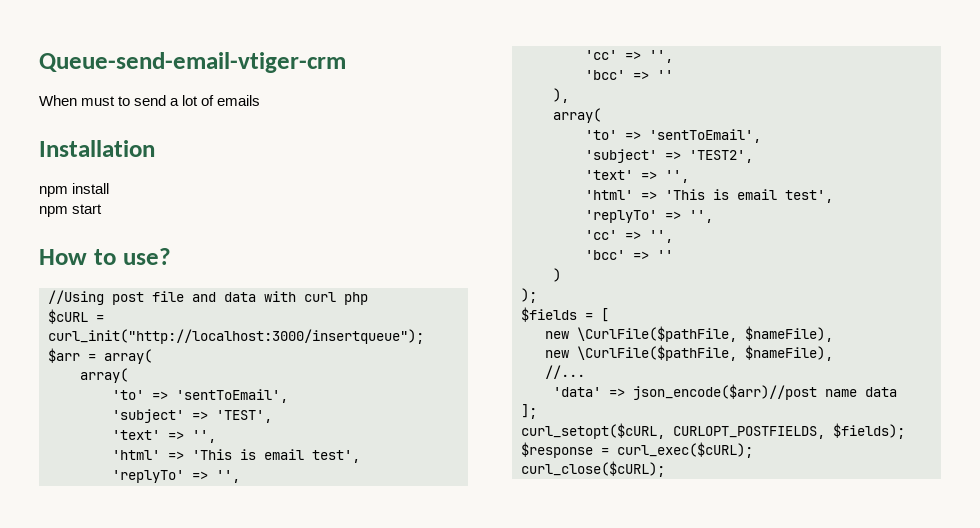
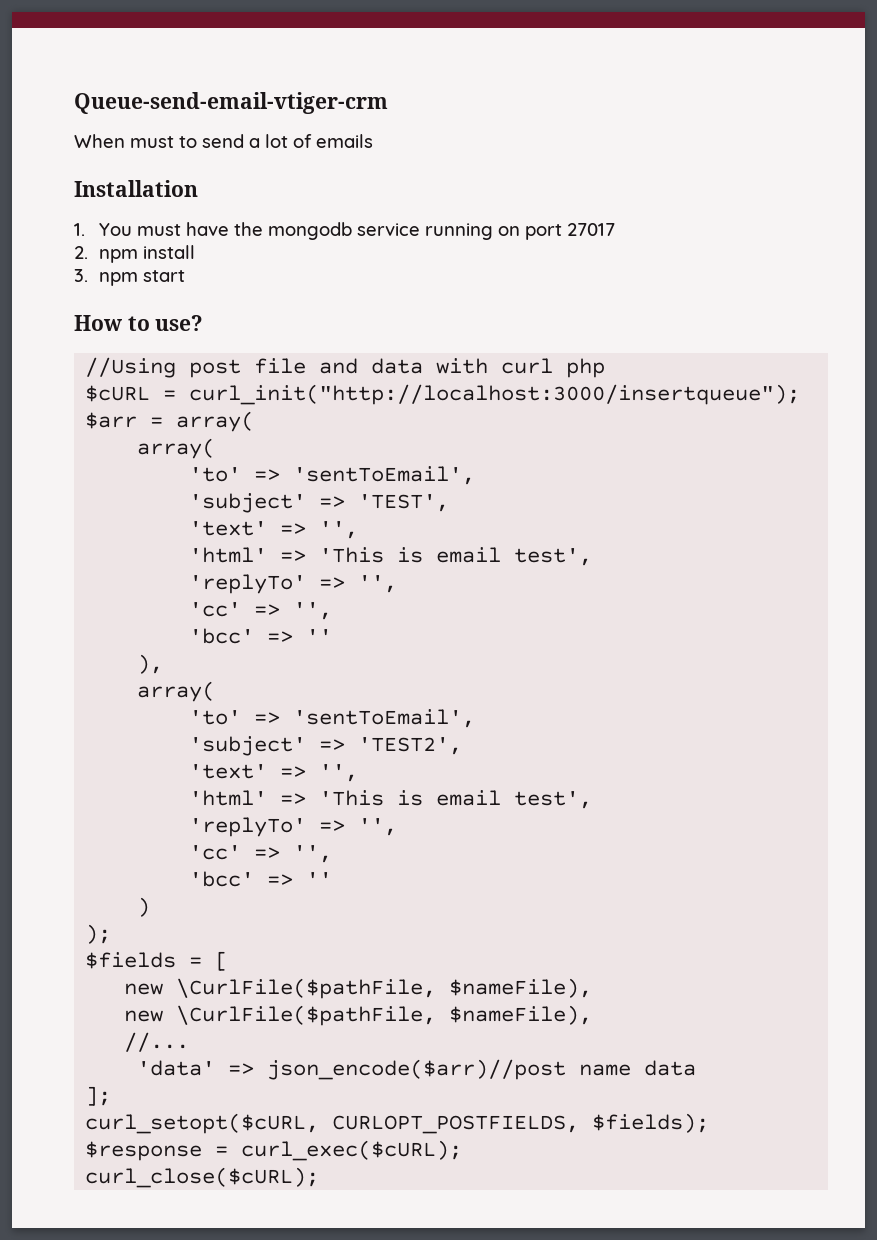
(155, 148) none -> [74,222,616,240] [74,246,88,259] 1. You must have the mongodb service running on port 27017 // 2.
(110, 188) none -> [74,269,88,282] 3.

